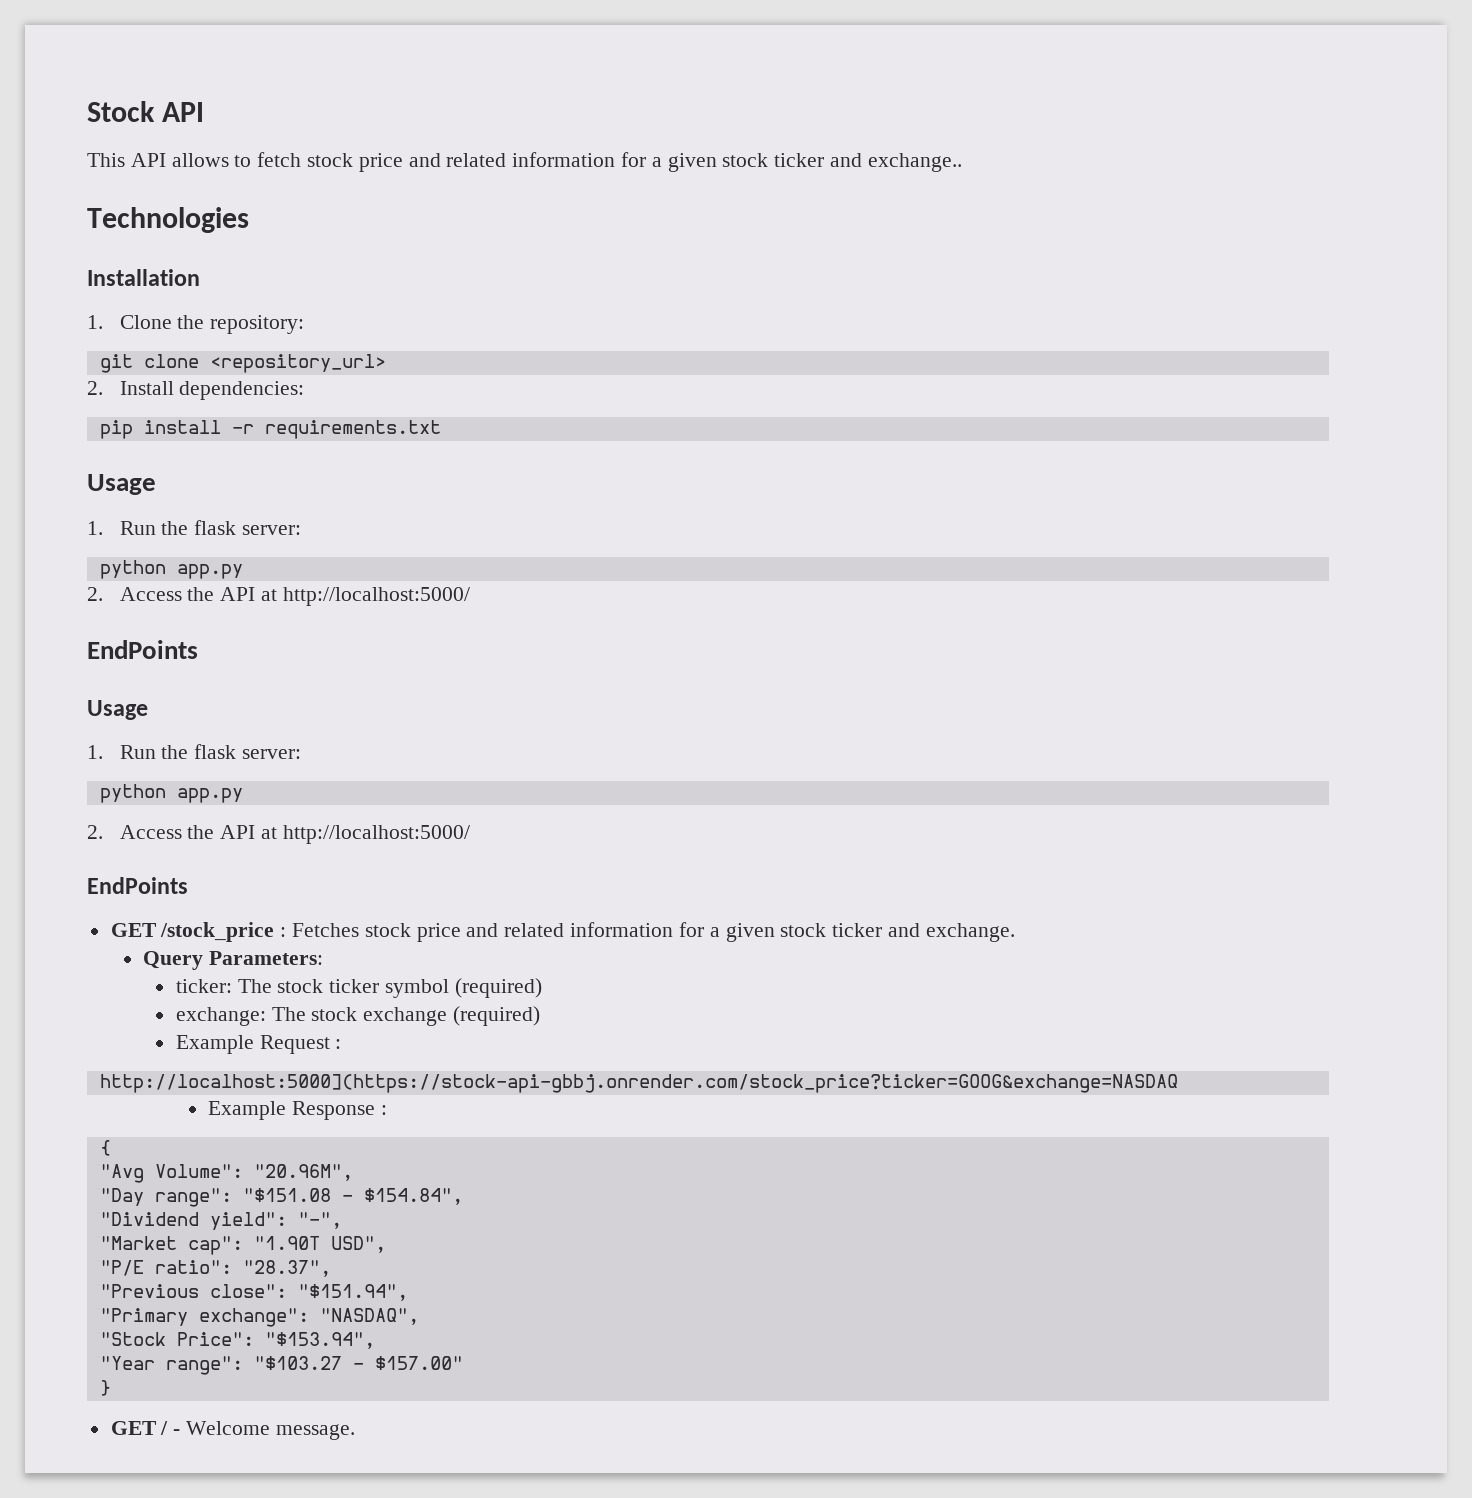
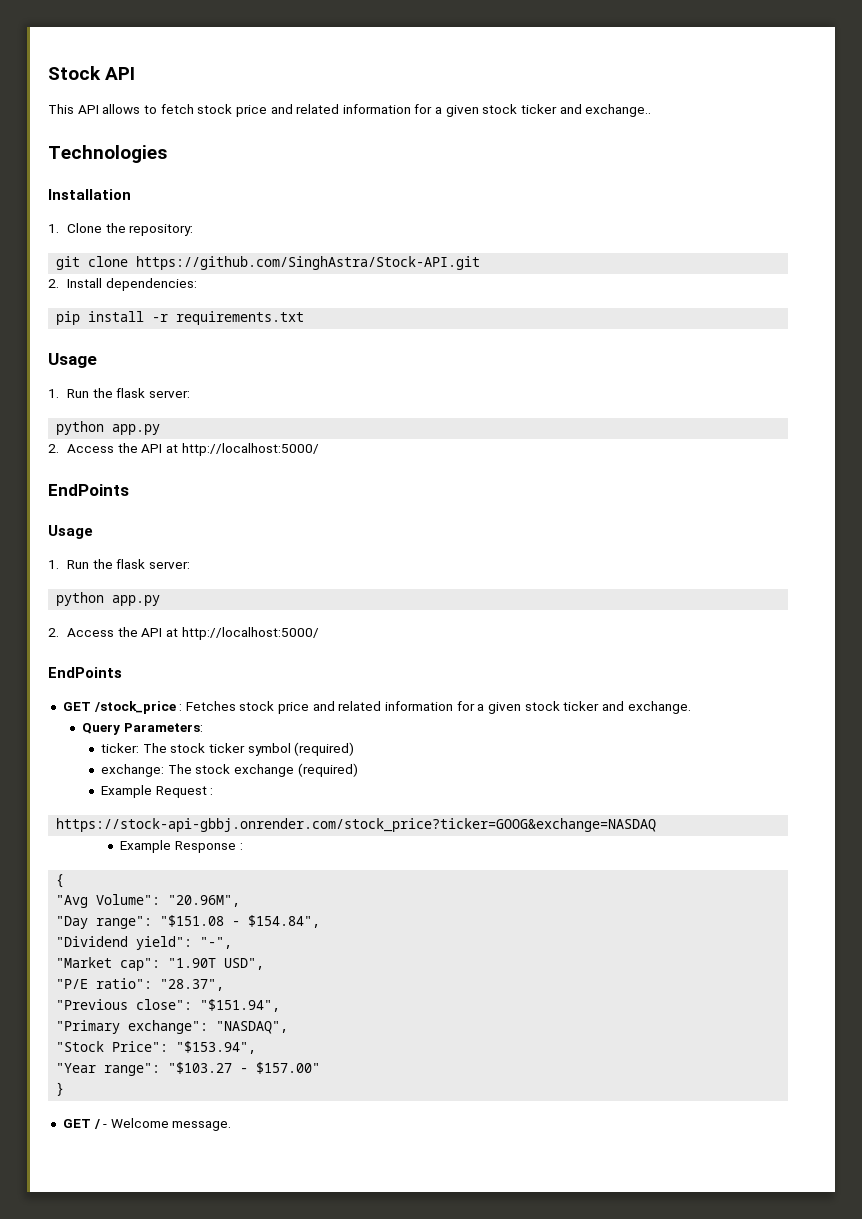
[209,354,386,373] <repository_url> -> [136,256,481,270] https://github.com/SinghAstra/Stock-API.git
[99,1074,1178,1093] http://localhost:5000](https://stock-api-gbbj.onrender.com/stock_price?ticker=GOOG&exchange=NASDAQ -> [56,818,657,832] https://stock-api-gbbj.onrender.com/stock_price?ticker=GOOG&exchange=NASDAQ

